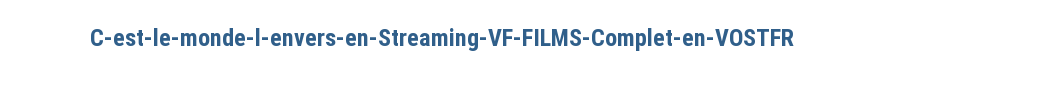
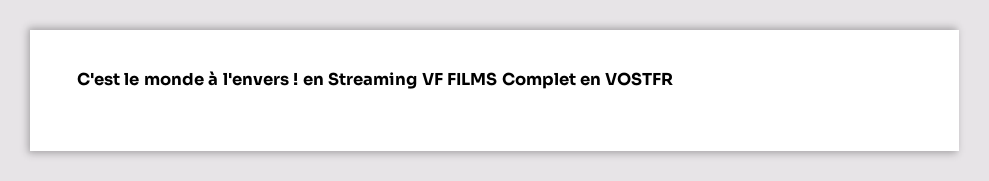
[90,28,794,51] C-est-le-monde-l-envers-en-Streaming-VF-FILMS-Complet-en-VOSTFR -> [77,71,674,89] C'est le monde à l'envers ! en Streaming VF FILMS Complet en VOSTFR

